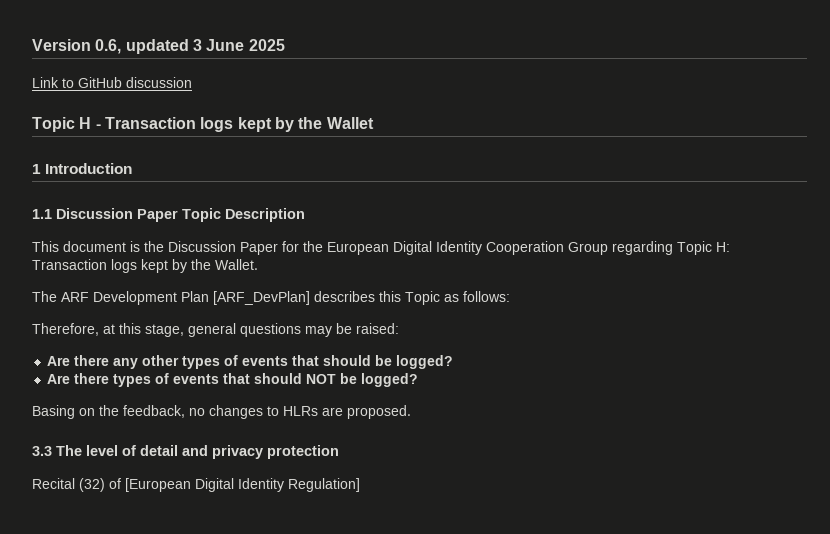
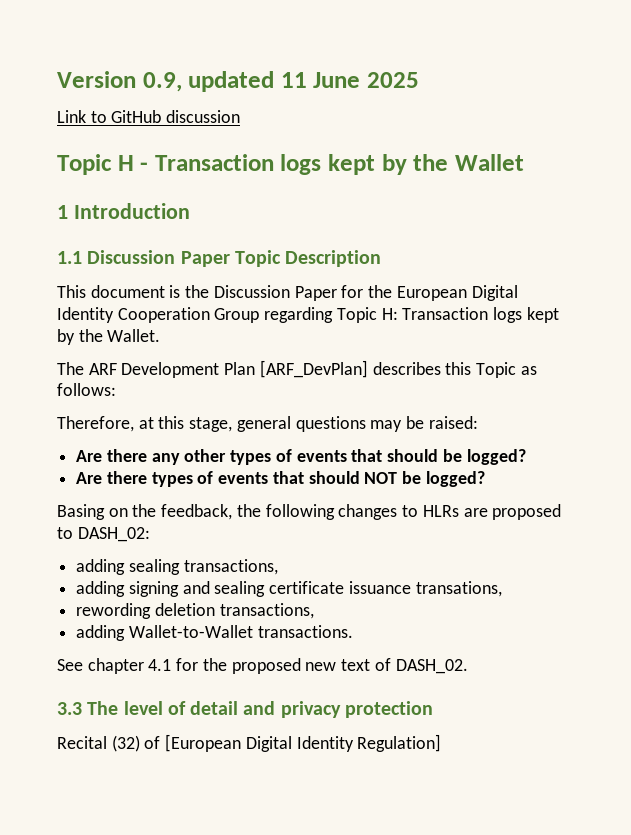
[95,39,202,54] 0.6, updated 3 -> [142,71,307,92] 0.9, updated 11
[189,408,205,416] no -> [236,504,335,520] the following
[347,405,411,419] proposed. -> [492,504,562,520] [57,527,150,542] [76,559,278,575] [76,581,502,597] [76,603,314,619] [76,625,353,641] [57,658,468,674] proposed to DASH_02: // adding sealing transactions, // adding signing and sealing certificate issuance transations, // rewording deletion transactions, // adding Wallet-to-Wallet transactions. // See chapter 4.1 for the proposed new text of DASH_02.

